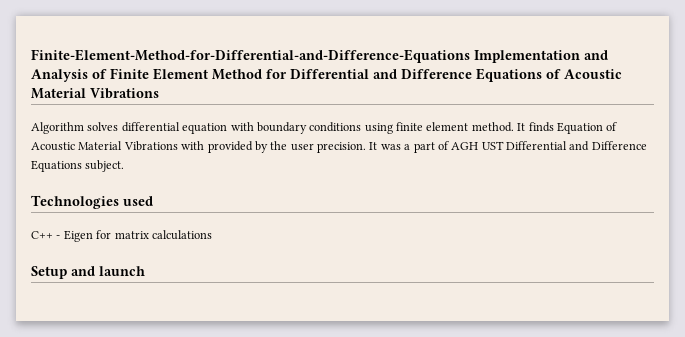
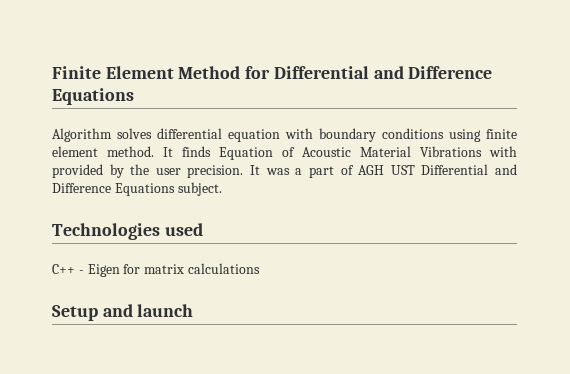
[31,49,608,63] [31,69,107,82] Finite-Element-Method-for-Differential-and-Difference-Equations Implementation and Analysis of -> (52, 72) none
[546,69,622,79] [31,88,159,99] of Acoustic Material Vibrations -> (134, 96) none

